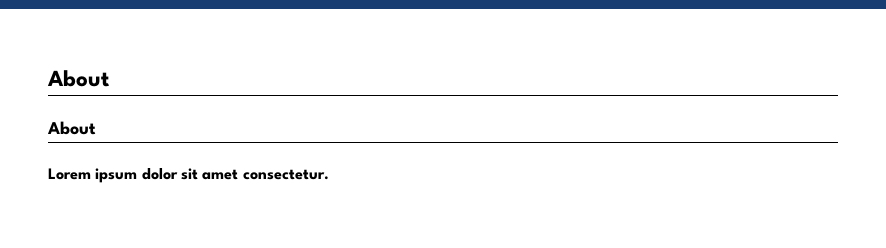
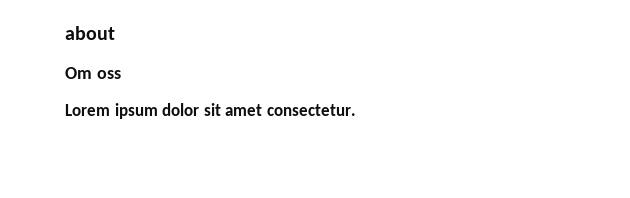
[47,70,109,87] [47,121,96,135] About // About -> [65,26,115,40] [65,67,121,79] about // Om oss

